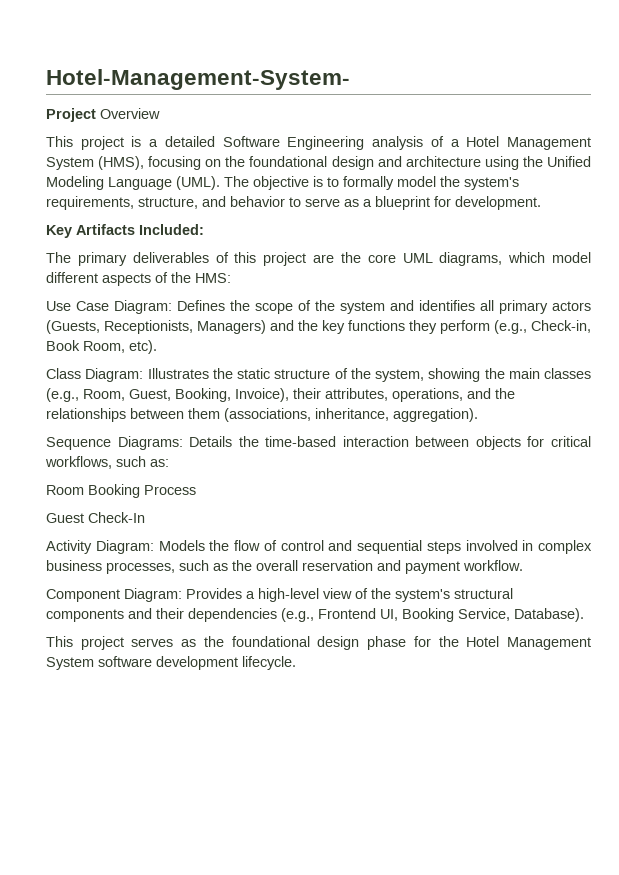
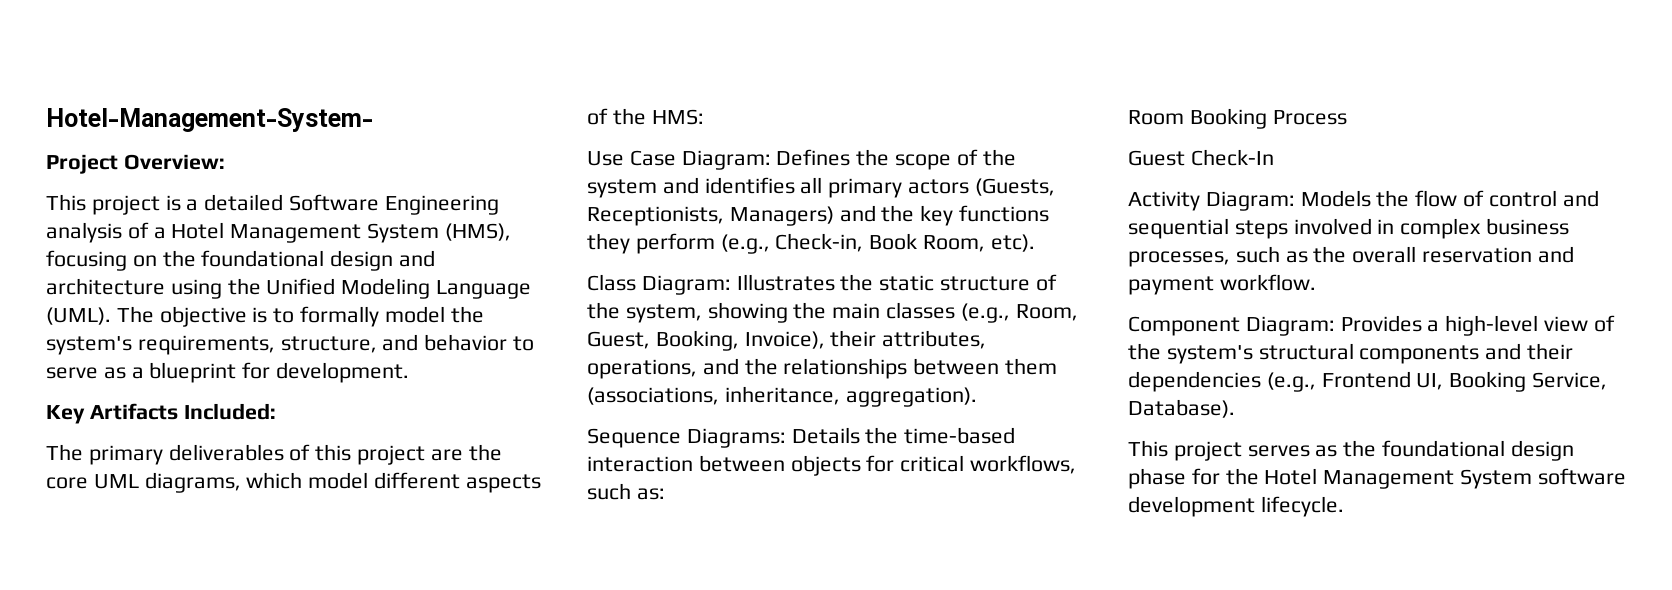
[100,108,160,119] Overview -> [123,154,225,170] Overview:

